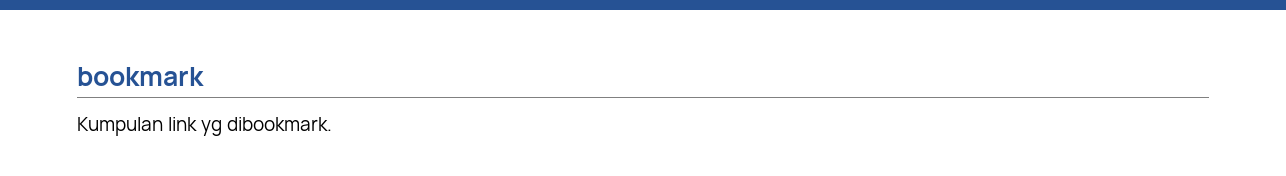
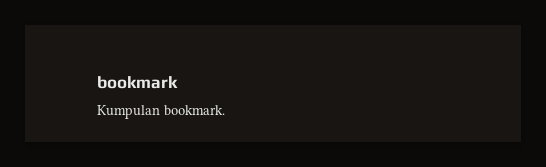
[168,117,333,136] link yg dibookmark. -> [164,105,225,116] bookmark.

